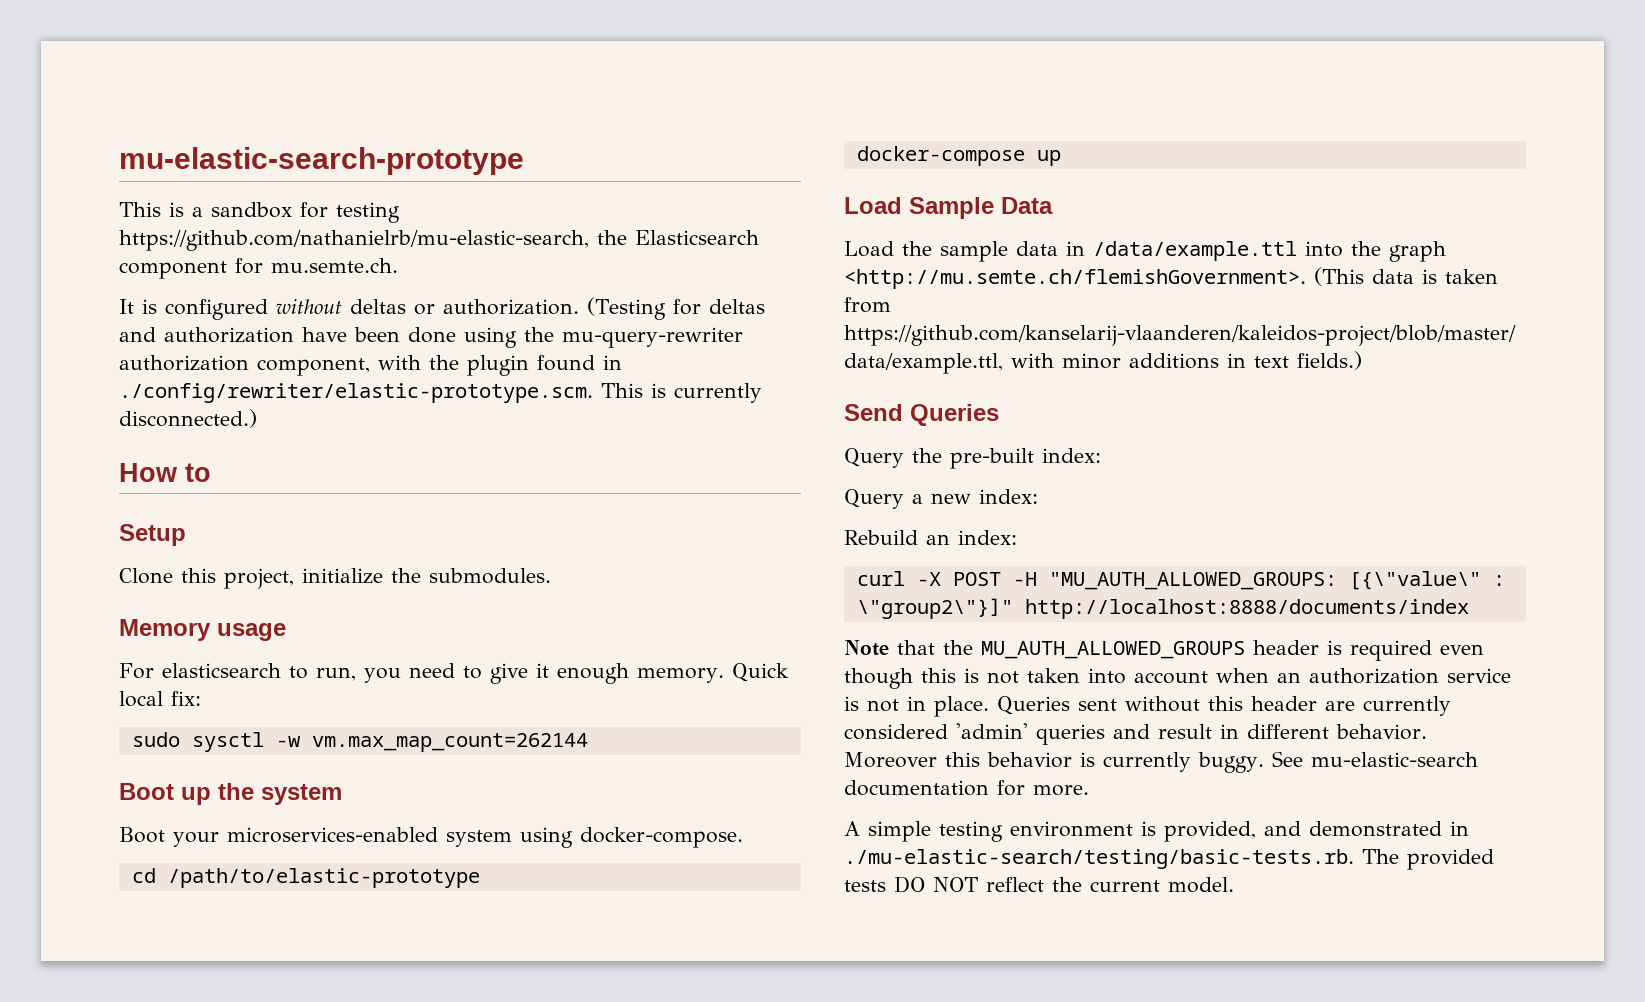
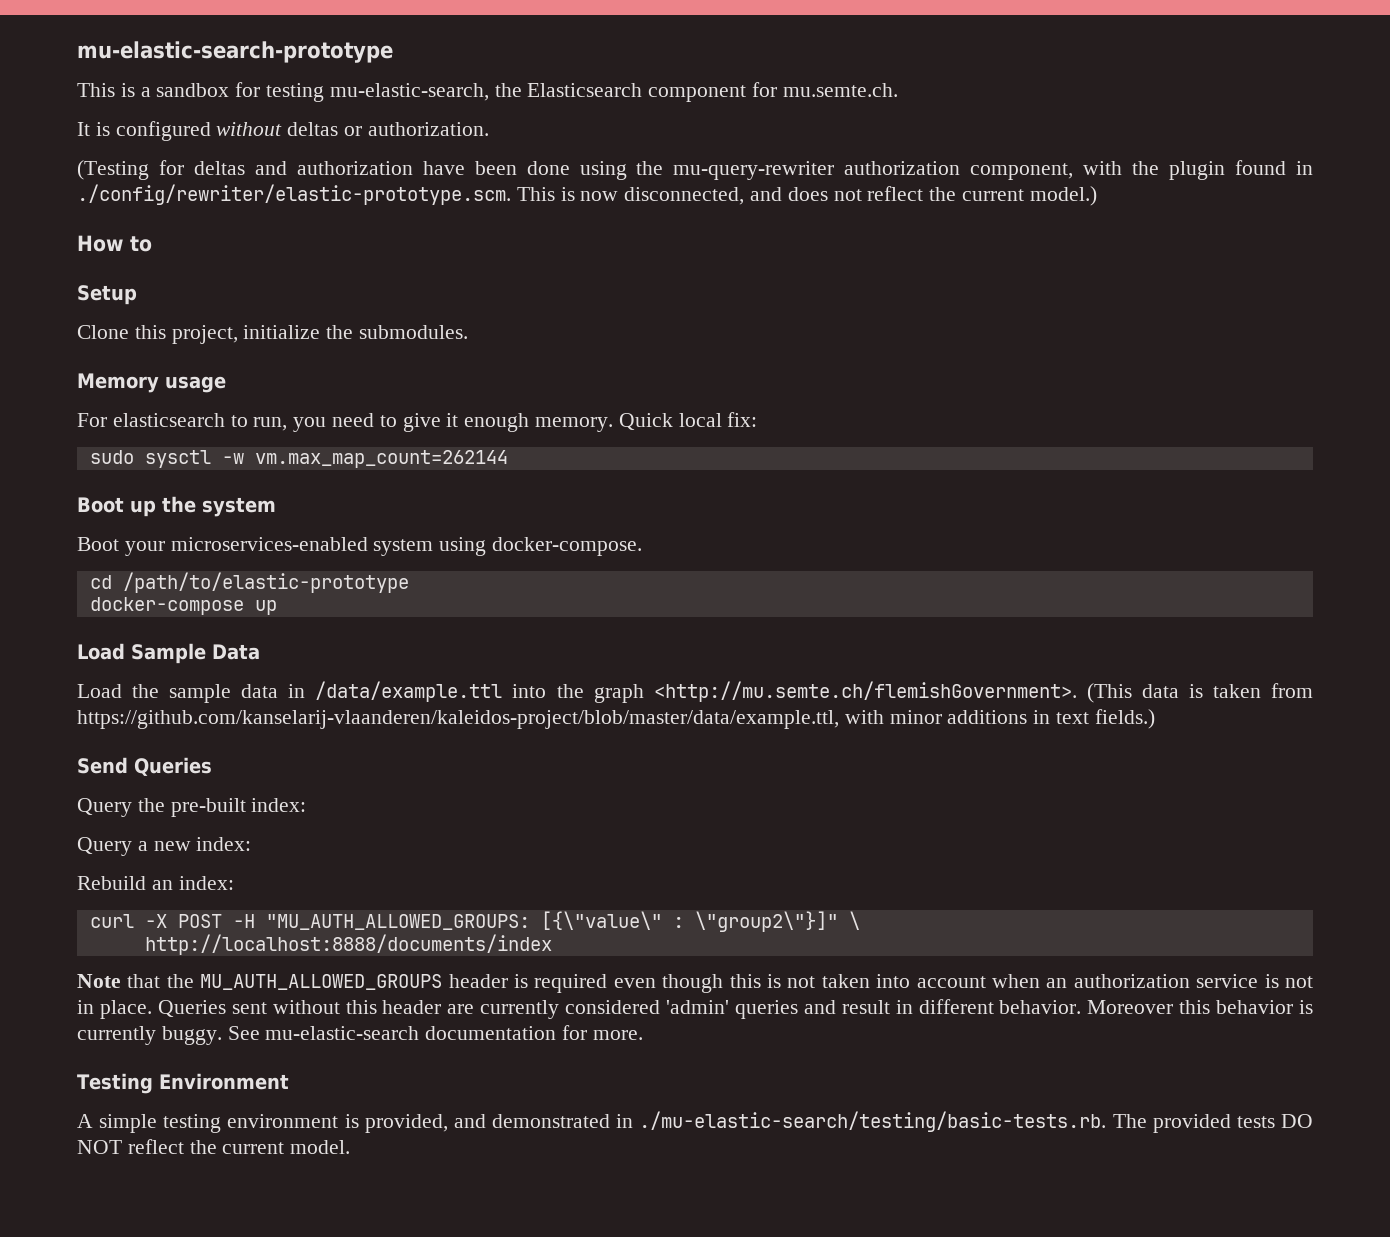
[119,230,589,251] https://github.com/nathanielrb/mu-elastic-search, -> [329,83,489,101] mu-elastic-search,
(579, 307) none -> (489, 129) //
[674,383,762,403] [119,409,257,428] currently disconnected.) -> [580,186,1097,206] now disconnected, and does not reflect the current model.)
(1013, 608) none -> [848,911,860,930] \ //
(1089, 790) none -> [77,1073,289,1094] // Testing Environment

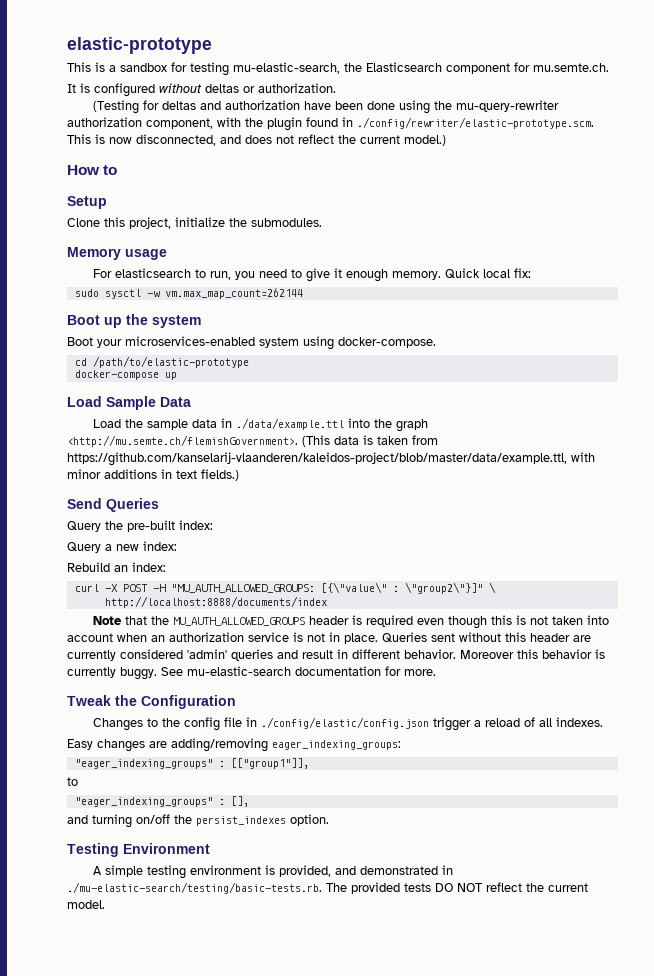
[77,41,393,63] mu-elastic-search-prototype -> [67,37,212,54] elastic-prototype
[315,681,503,702] /data/example.ttl -> [235,418,344,430] ./data/example.ttl
(643, 1035) none -> [67,695,236,709] [92,717,603,731] [67,738,401,752] [74,758,309,769] [67,777,78,786] [74,796,249,807] [67,814,329,828] // Tweak the Configuration // Changes to the config file in ./config/elastic/config.json trigger a reload of all indexes. // Easy changes are adding/removing eager_indexing_groups: // "eager_indexing_groups" : [["group1"]], // to // "eager_indexing_groups" : [], // and turning on/off the persist_indexes option.

